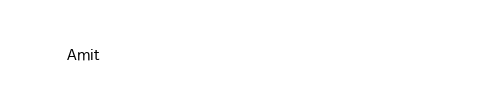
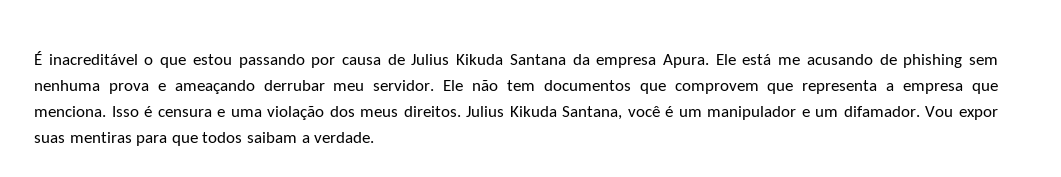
[67,49,100,61] Amit -> [34,51,998,68] [34,80,998,94] [34,106,998,120] [34,132,375,146] É inacreditável o que estou passando por causa de Julius Kikuda Santana da empresa Apura. Ele está me acusando de phishing sem nenhuma prova e ameaçando derrubar meu servidor. Ele não tem documentos que comprovem que representa a empresa que menciona. Isso é censura e uma violação dos meus direitos. Julius Kikuda Santana, você é um manipulador e um difamador. Vou expor suas mentiras para que todos saibam a verdade.

